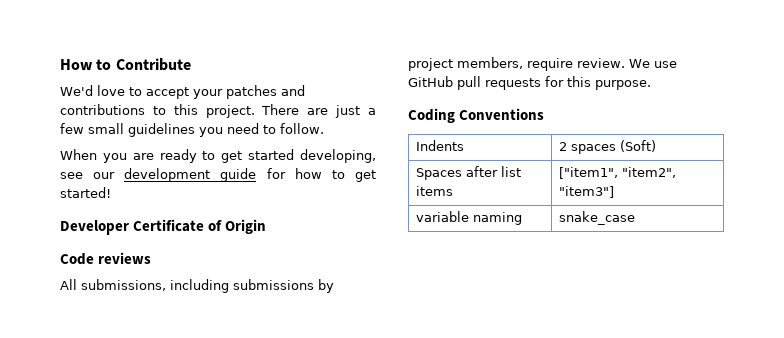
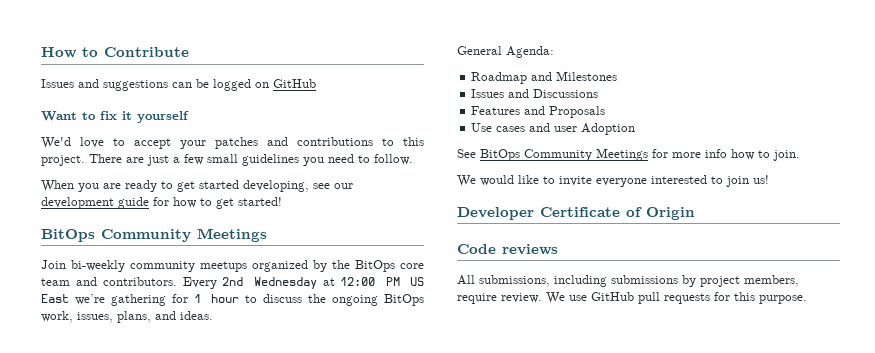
(191, 64) none -> [41,79,316,91] [41,111,189,123] // Issues and suggestions can be logged on GitHub // Want to fix it yourself
(111, 192) none -> [41,228,267,242] [41,260,424,272] [41,277,424,289] [41,294,425,306] [41,311,213,323] [457,46,554,58] [471,71,618,84] [471,89,599,98] [471,106,606,118] [471,123,636,135] [457,148,800,161] [457,175,769,187] // BitOps Community Meetings // Join bi-weekly community meetups organized by the BitOps core team and contributors. Every 2nd Wednesday at 12:00 PM US East we’re gathering for 1 hour to discuss the ongoing BitOps work, issues, plans, and ideas. // General Agenda: // Roadmap and Milestones // Issues and Discussions // Features and Proposals // Use cases and user Adoption // See BitOps Community Meetings for more info how to join. // We would like to invite everyone interested to join us!
[408,108,545,123] [416,140,465,151] [559,140,657,154] [416,166,522,180] [416,186,454,196] [559,167,677,179] [559,186,615,198] [416,211,523,225] [559,211,636,225] // Coding Conventions // Indents | 2 spaces (Soft) // Spaces after list items | ["item1", "item2", "item3"] // variable naming | snake_case -> (807, 299) none

